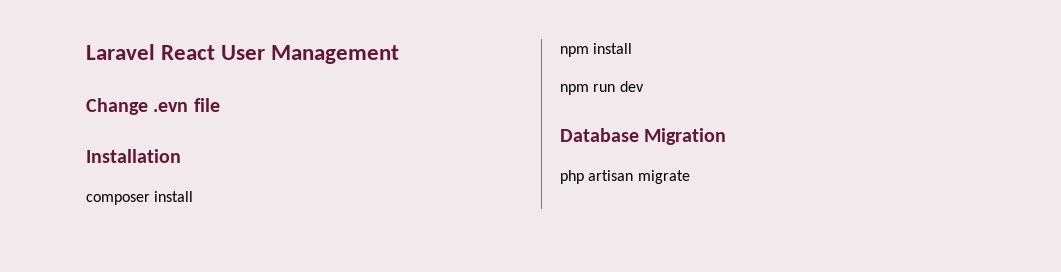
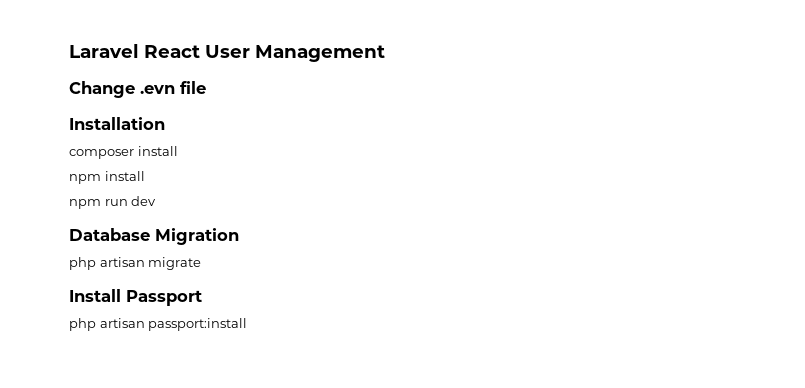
(690, 177) none -> [69,289,202,306] [69,318,248,331] // Install Passport // php artisan passport:install

